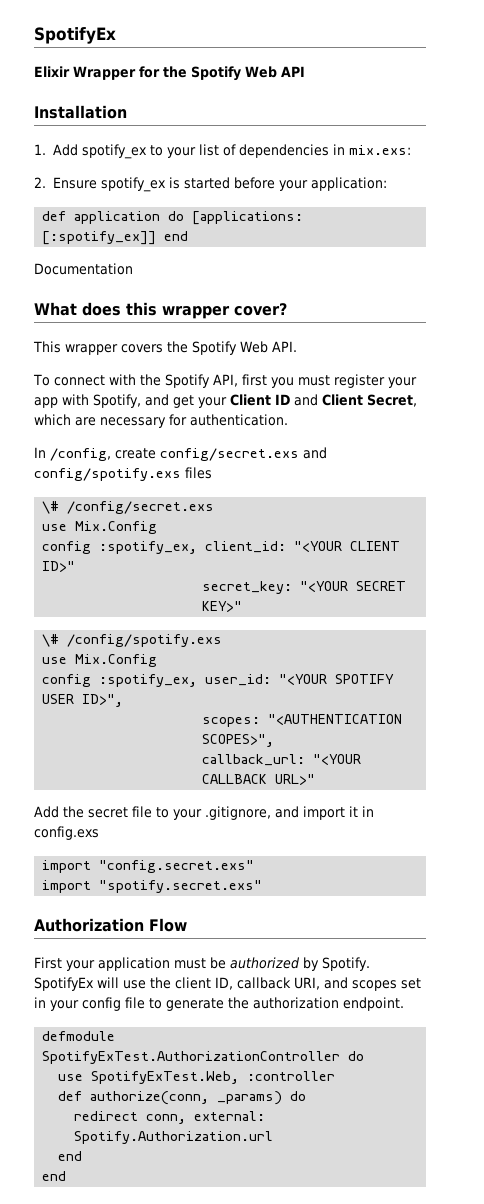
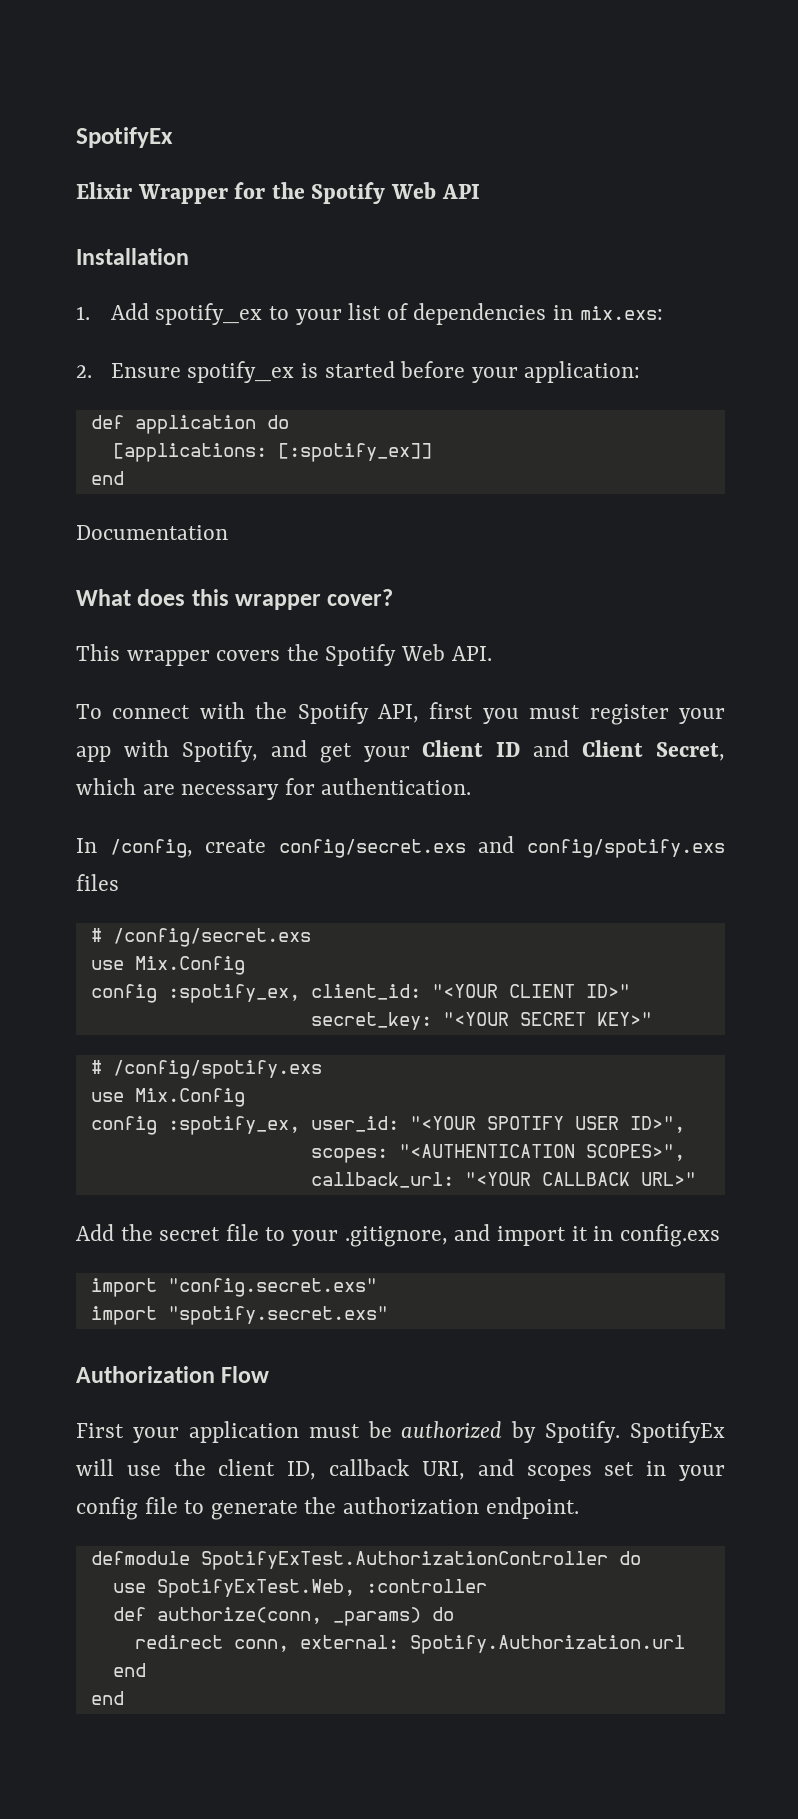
(185, 216) none -> (289, 422) //
(157, 238) none -> (432, 452) //
[42,501,60,514] \# -> [90,928,102,942] #
[42,634,60,647] \# -> [90,1060,102,1074] #

